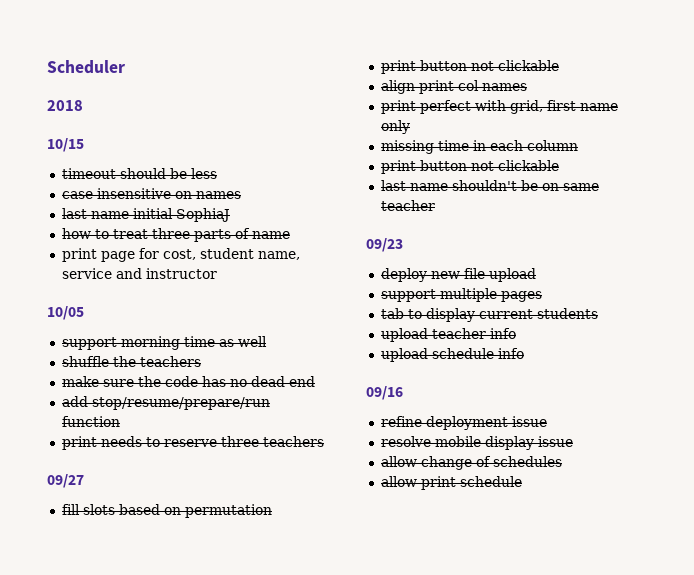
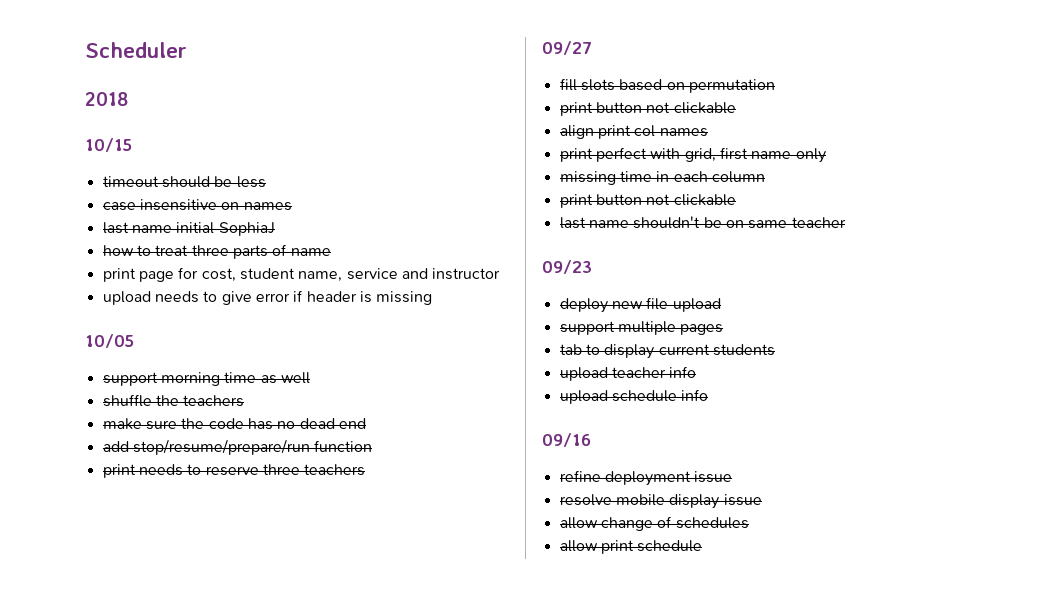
(217, 273) none -> [102,290,433,305] // upload needs to give error if header is missing

